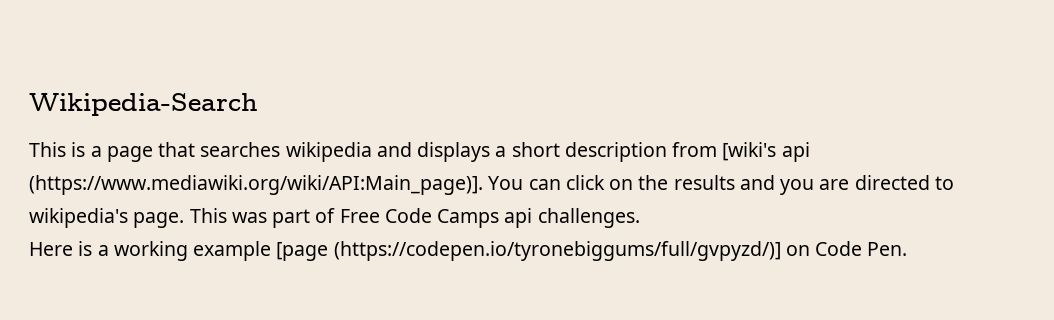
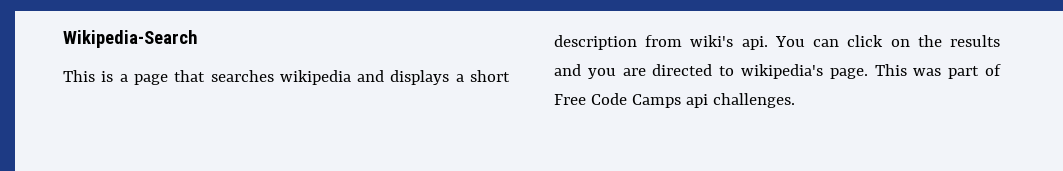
[722,142,810,162] [29,175,483,195] [wiki's api (https://www.mediawiki.org/wiki/API:Main_page)]. -> [690,35,768,50] wiki's api.
[29,241,908,261] // Here is a working example [page (https://codepen.io/tyronebiggums/full/gvpyzd/)] on Code Pen. -> (795, 100) none

